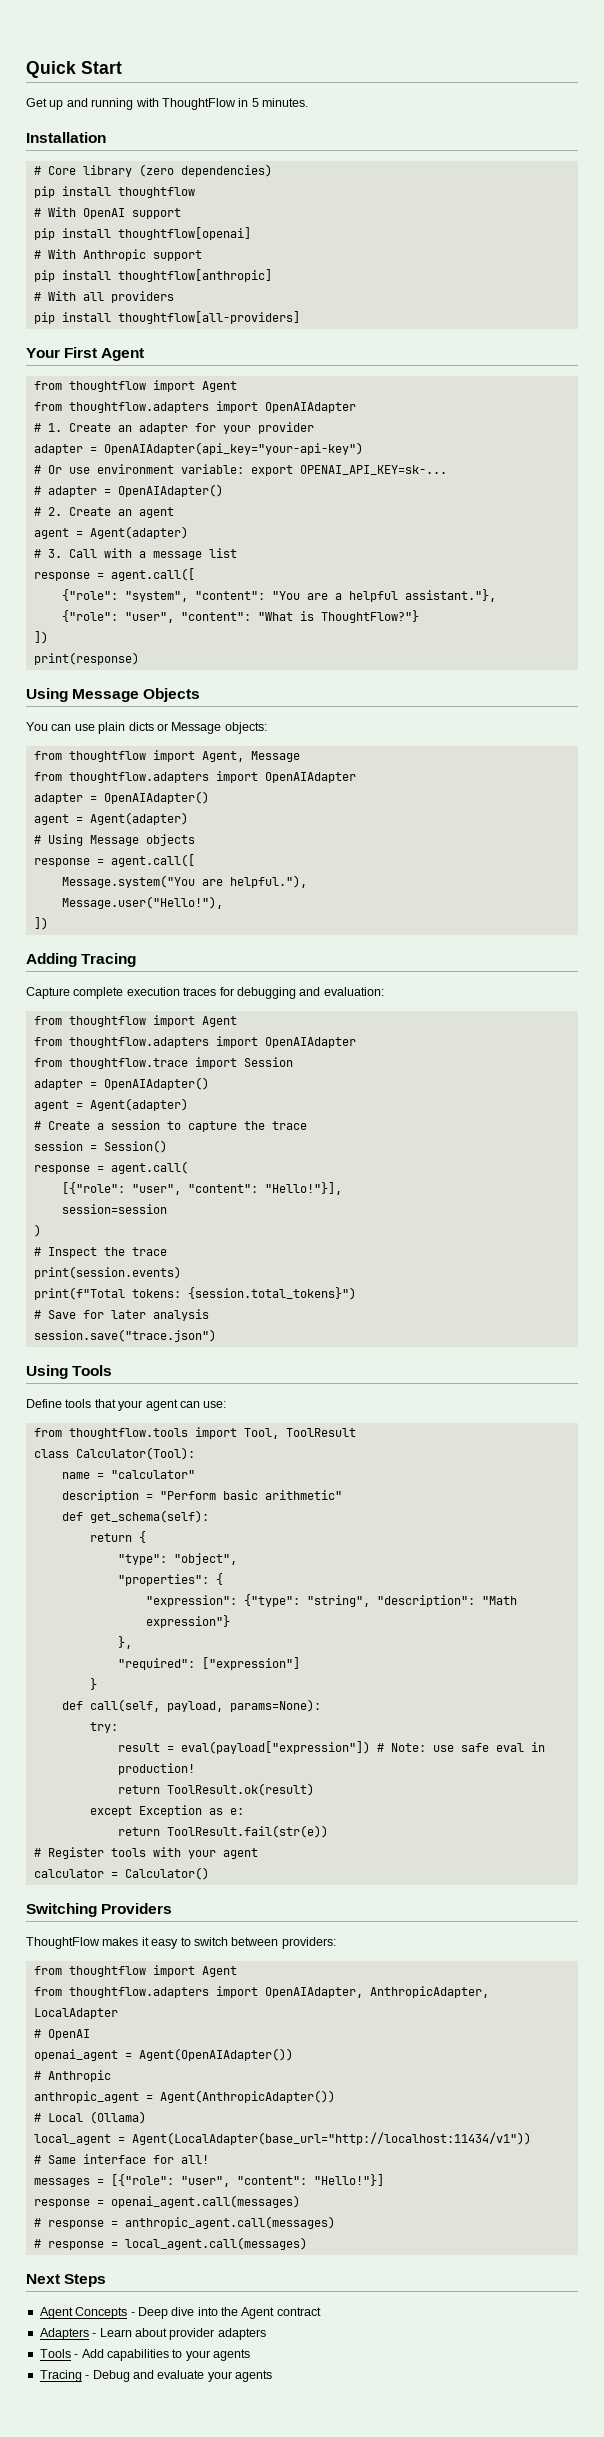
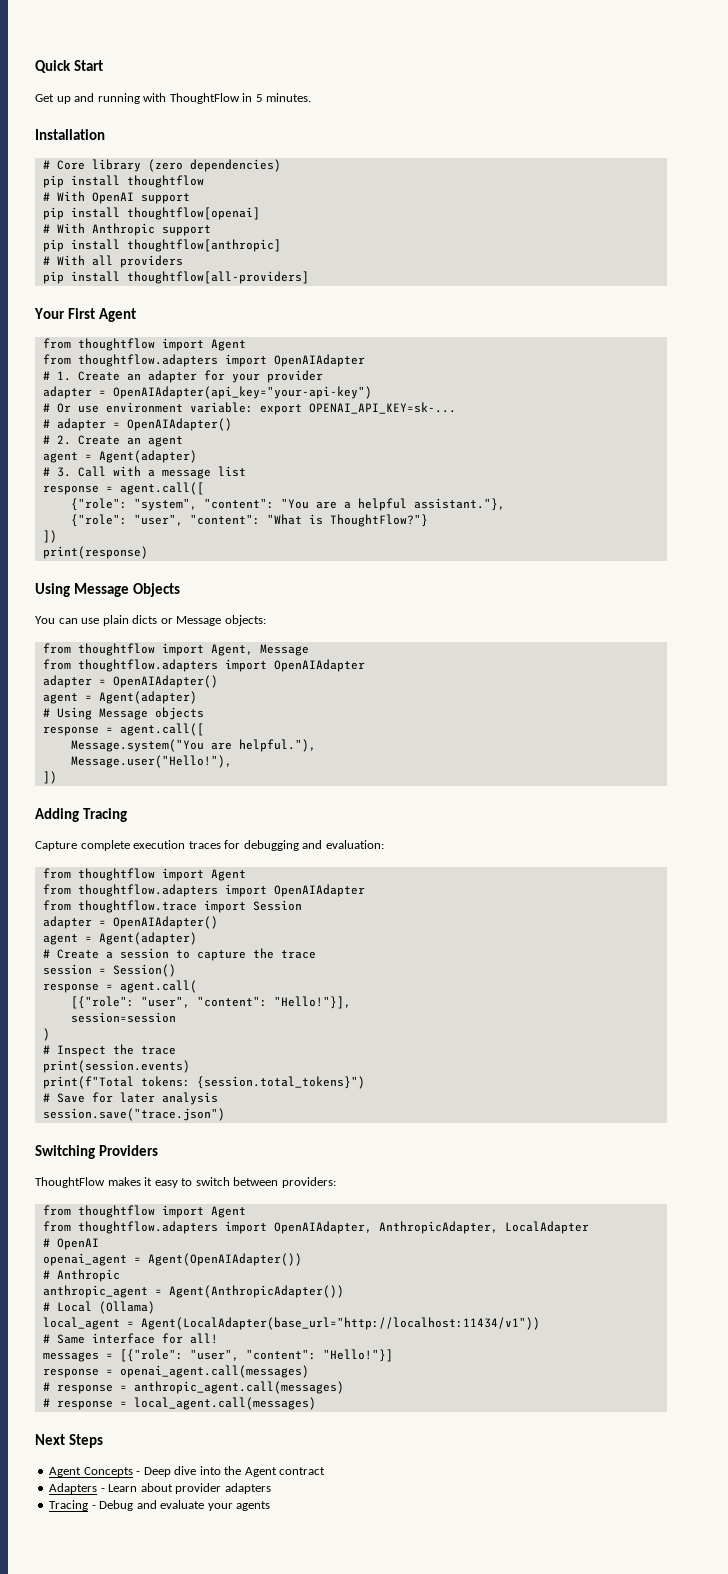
[26,1365,113,1379] [26,1399,227,1411] [33,1427,356,1439] [33,1447,195,1460] [61,1470,195,1479] [61,1490,342,1502] [61,1510,209,1523] [89,1531,146,1543] [117,1553,237,1565] [117,1573,223,1586] [145,1594,517,1607] [145,1615,230,1628] [117,1636,132,1649] [117,1657,300,1670] [89,1678,97,1690] [61,1699,321,1712] [89,1722,118,1733] [117,1741,545,1754] [117,1763,195,1775] [117,1783,314,1796] [89,1805,244,1817] [117,1825,328,1838] [33,1847,258,1859] [33,1867,209,1880] // Using Tools // Define tools that your agent can use: // from thoughtflow.tools import Tool, ToolResult // class Calculator(Tool): // name = "calculator" // description = "Perform basic arithmetic" // def get_schema(self): // return { // "type": "object", // "properties": { // "expression": {"type": "string", "description": "Math expression"} // }, // "required": ["expression"] // } // def call(self, payload, params=None): // try: // result = eval(payload["expression"]) # Note: use safe eval in production! // return ToolResult.ok(result) // except Exception as e: // return ToolResult.fail(str(e)) // # Register tools with your agent // calculator = Calculator() -> (225, 1114) none
[39,2349,250,2361] // Tools - Add capabilities to your agents -> (271, 1488) none

